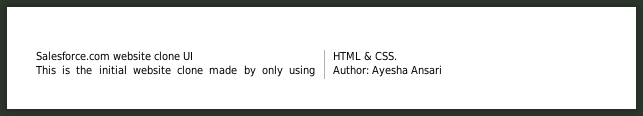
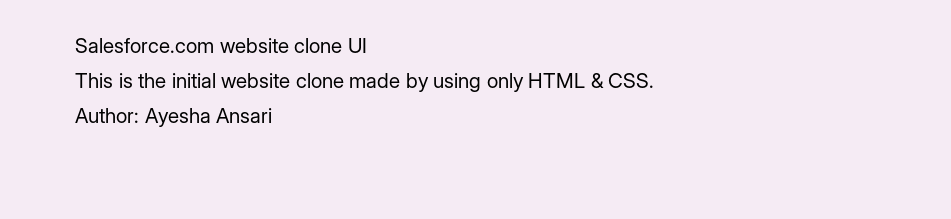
[261,65,315,77] only using -> [433,73,524,92] using only

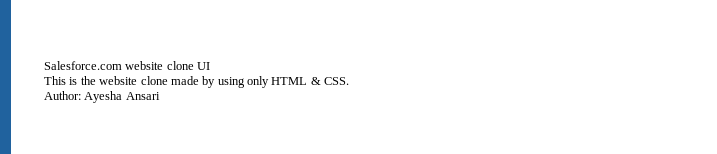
[171,73,216,88] initial -> (96, 80) none

